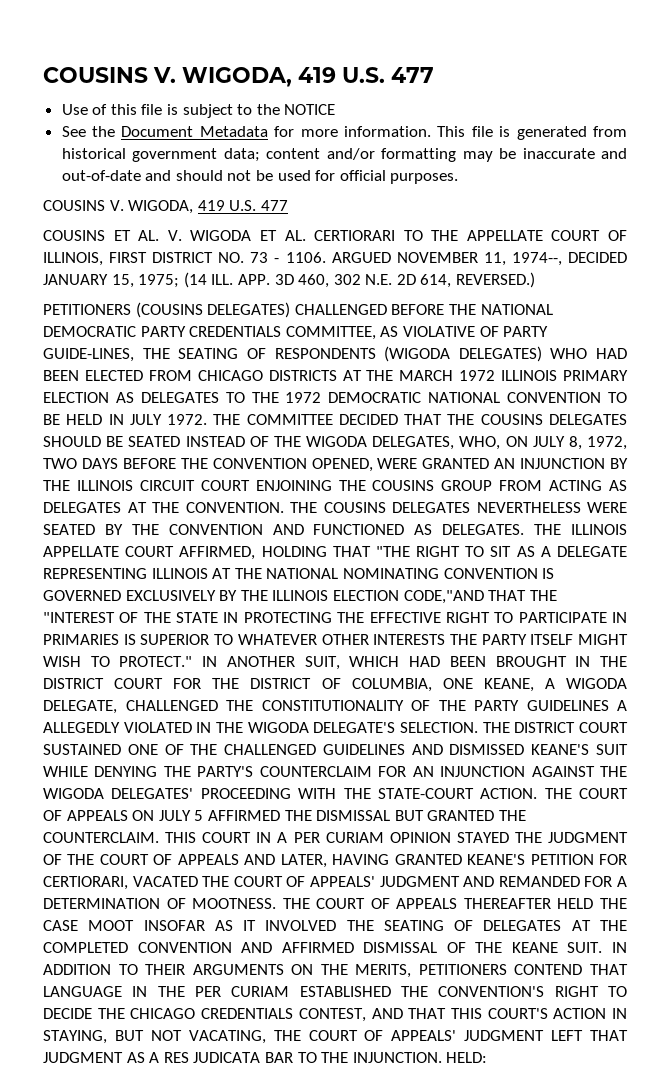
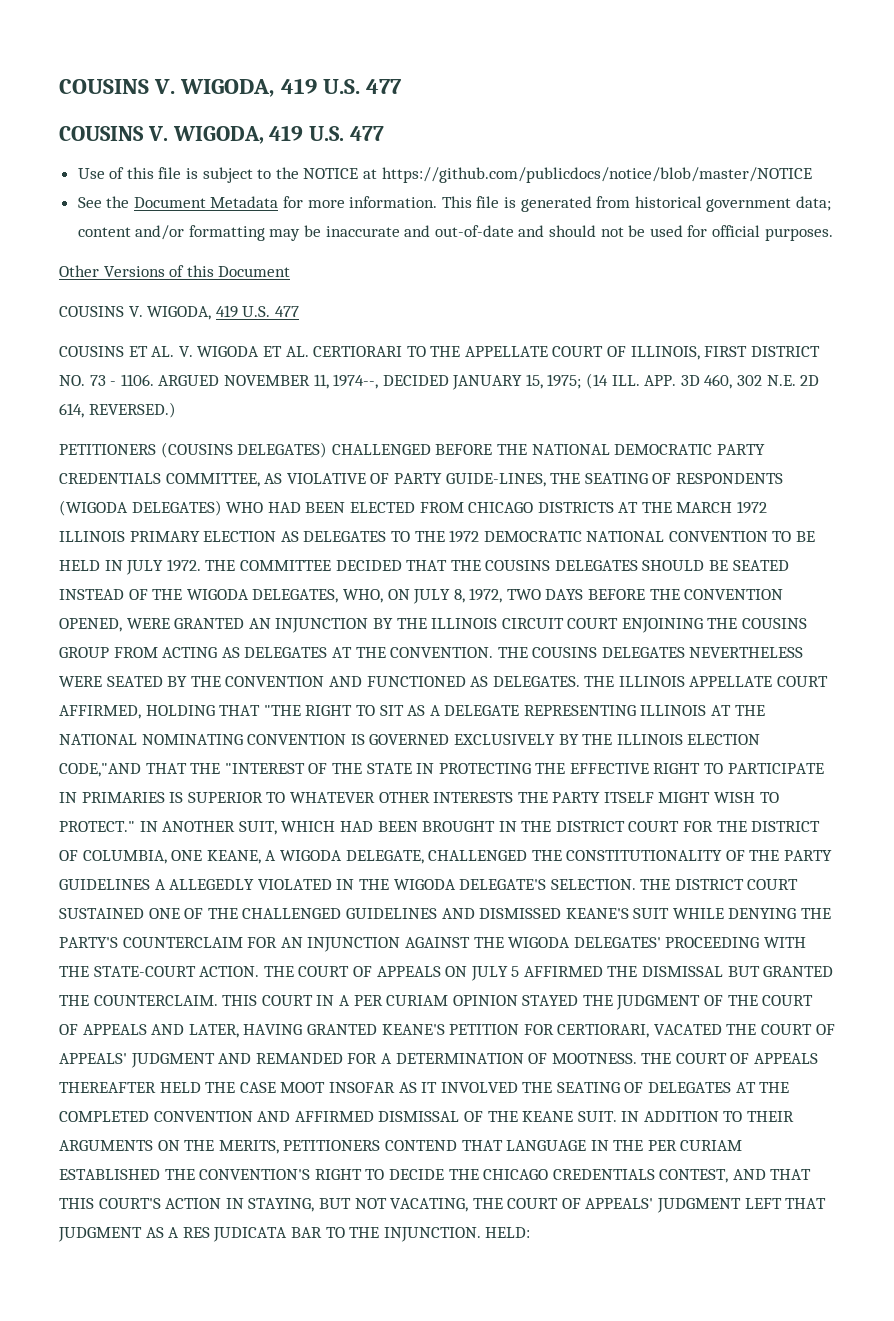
[43,67,434,87] COUSINS V. WIGODA, 419 U.S. 477 -> [59,78,403,97] [59,125,385,144] COUSINS V. WIGODA, 419 U.S. 477 // COUSINS V. WIGODA, 419 U.S. 477
(336, 109) none -> [363,167,812,183] at https://github.com/publicdocs/notice/blob/master/NOTICE
(459, 178) none -> [59,265,291,277] // Other Versions of this Document

